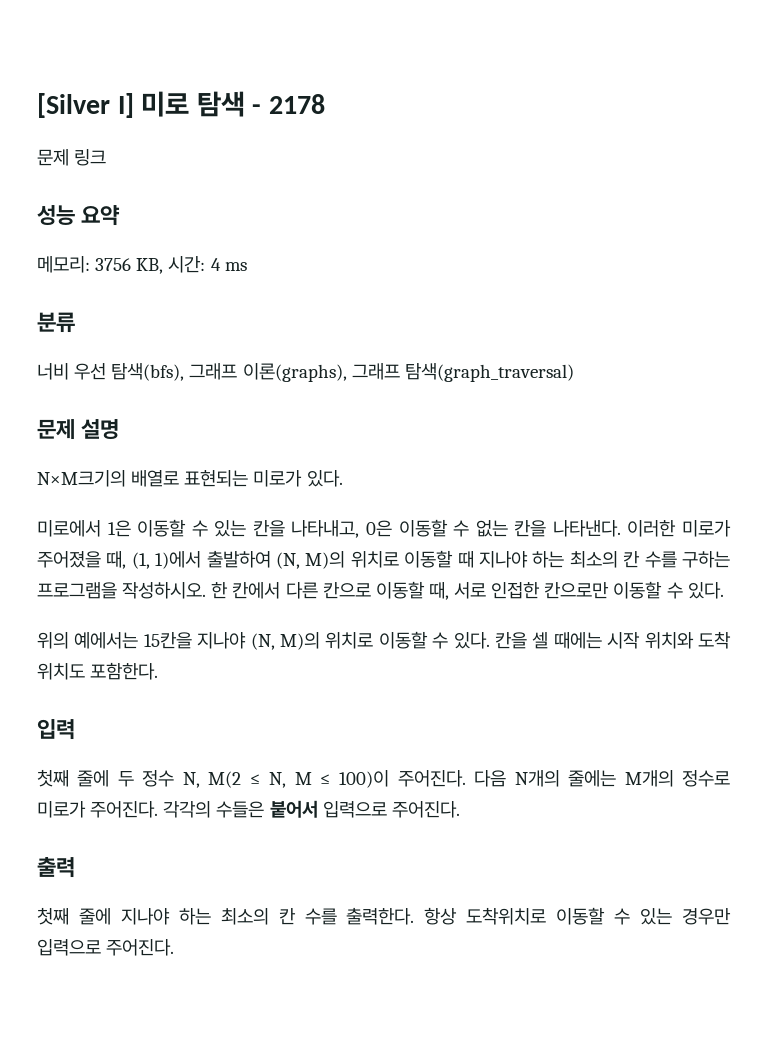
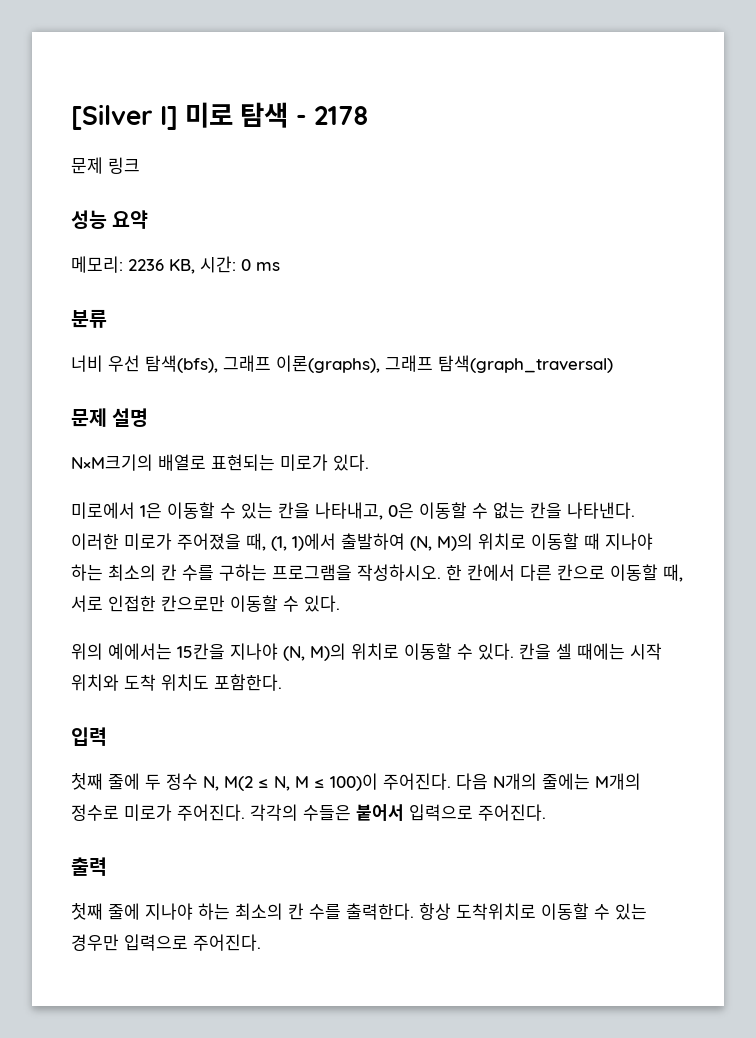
[95,258,132,271] 3756 -> [128,259,164,271] 2236
[210,258,221,271] 4 -> [241,259,251,271] 0

